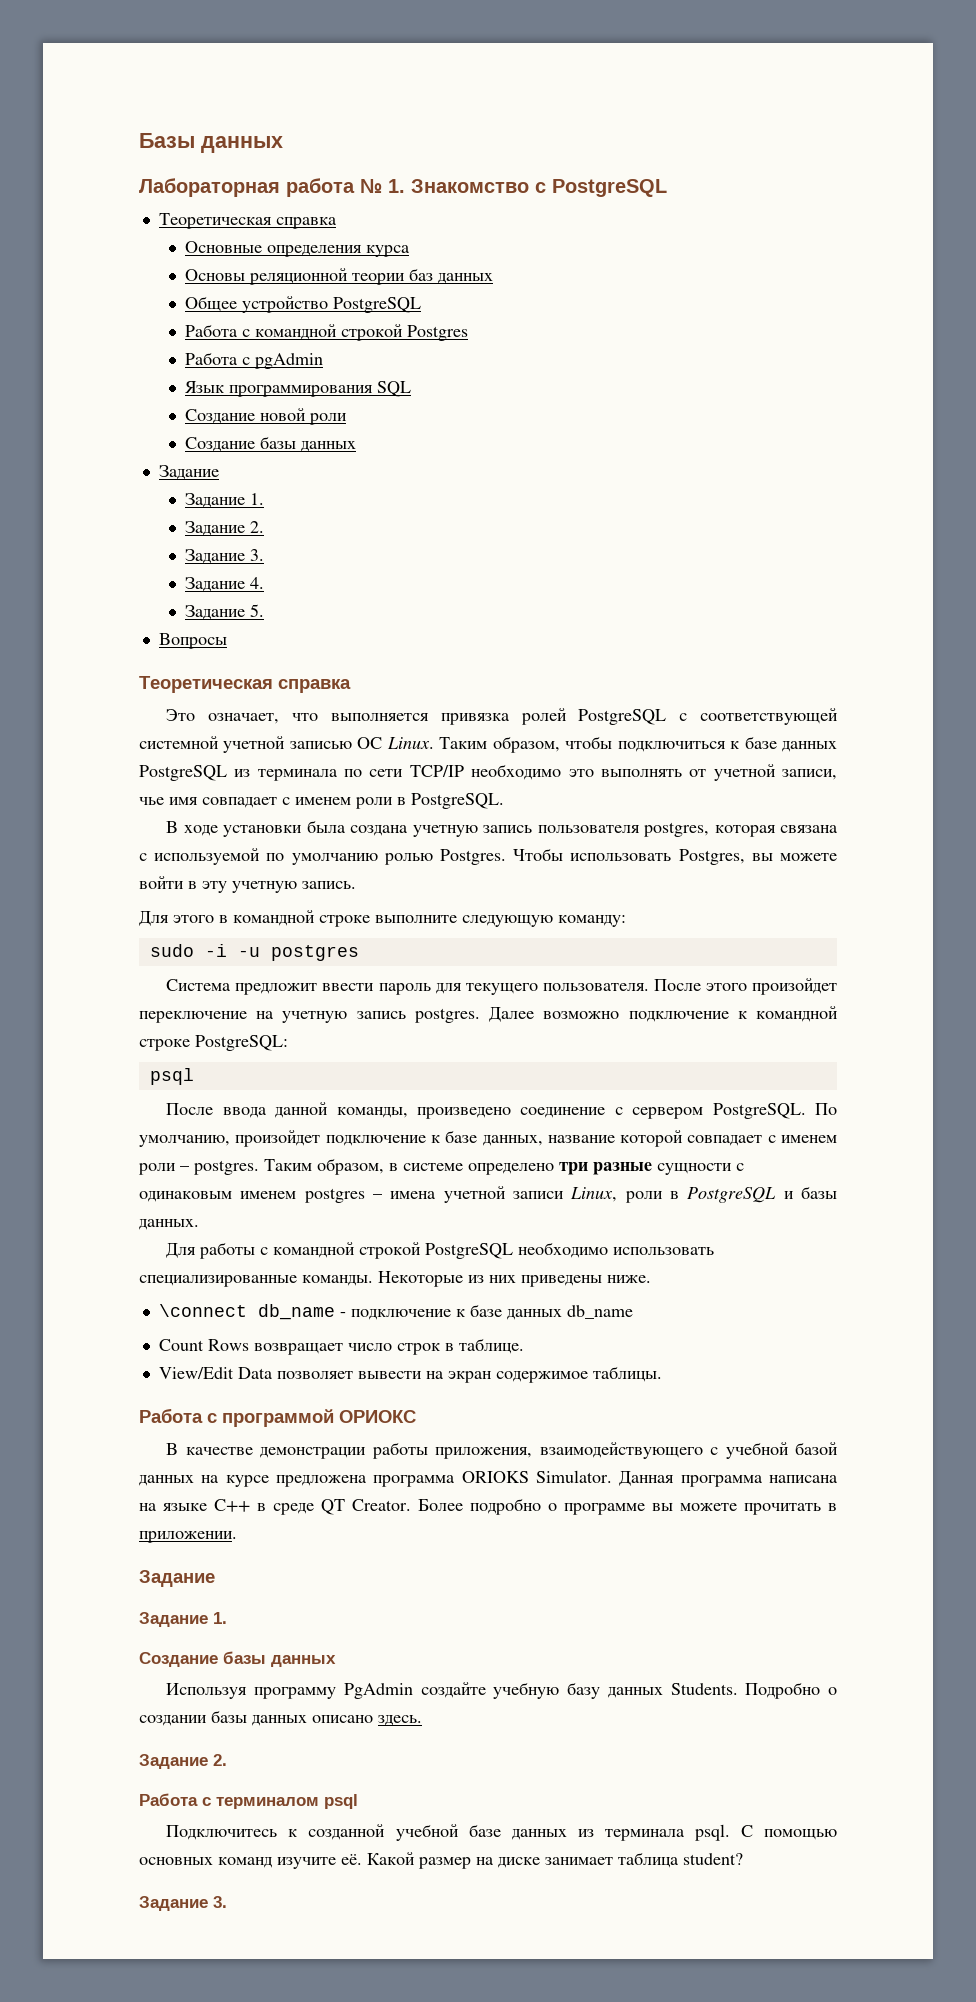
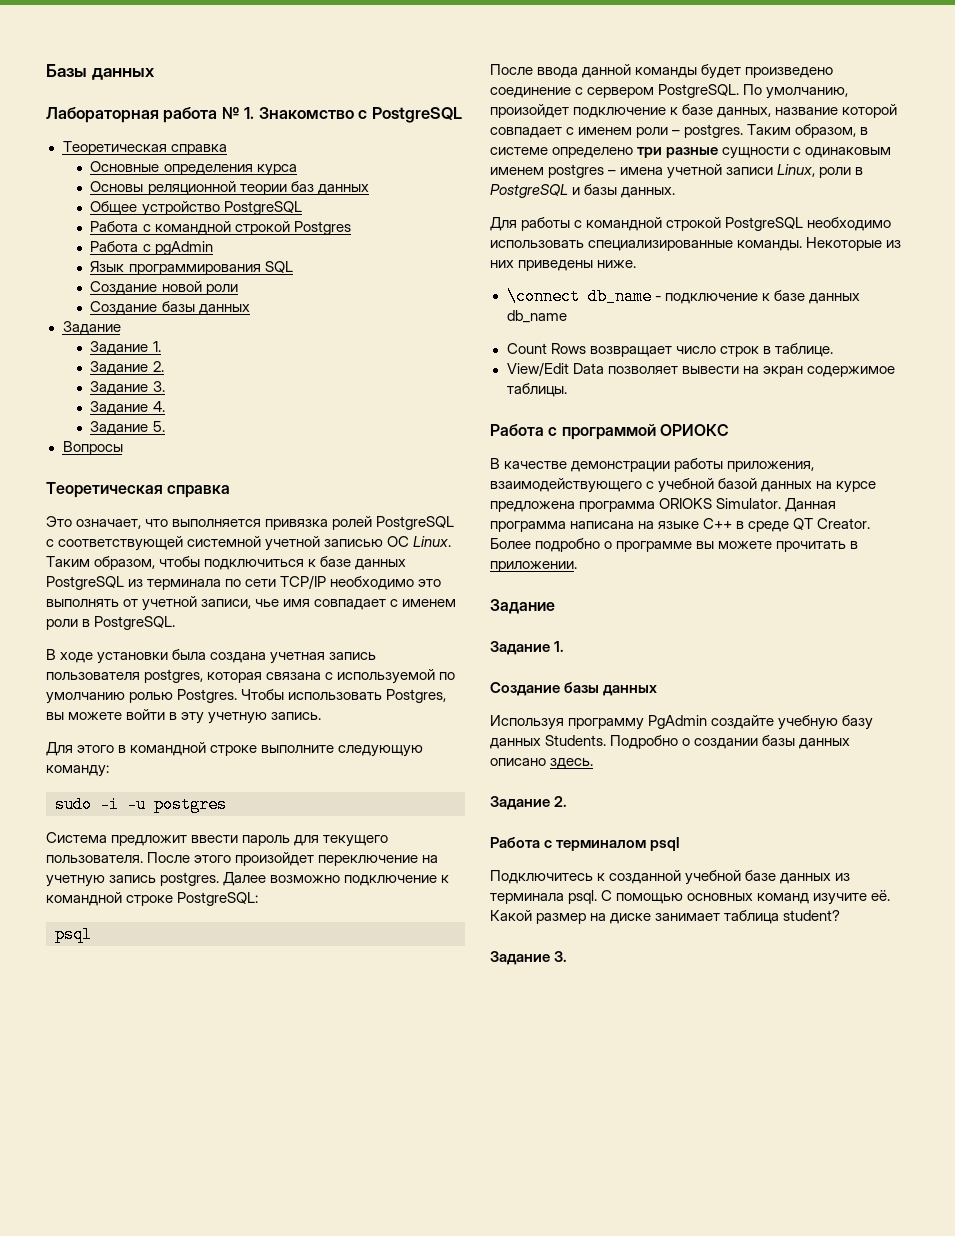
[412,825,478,837] учетную -> [270,652,326,664] учетная
[336,1107,408,1118] команды, -> [635,64,742,79] команды будет

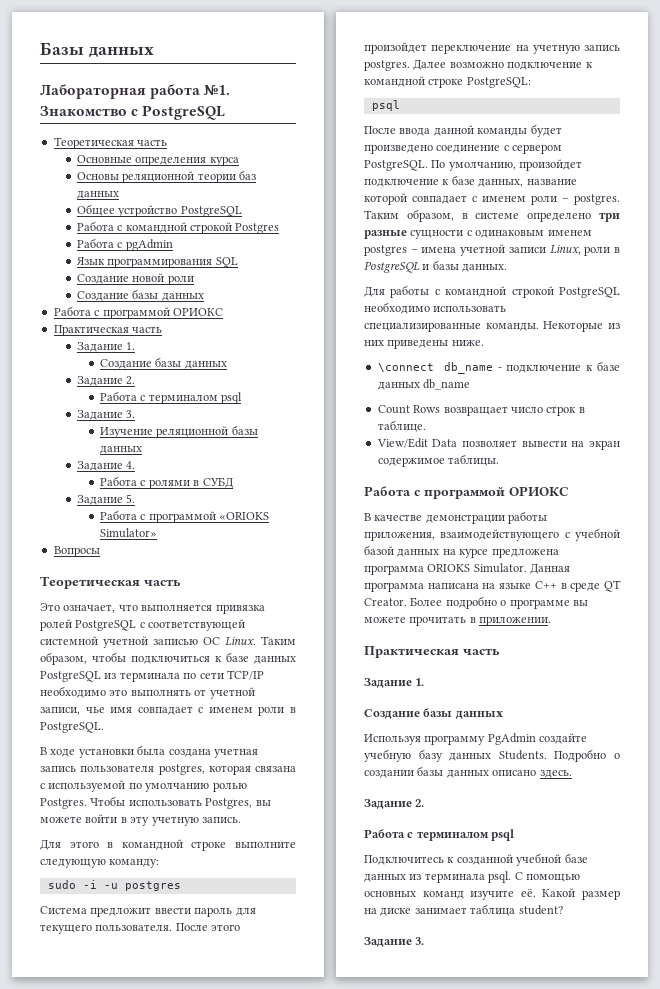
[221,107,255,119] № 1. -> [203,85,231,95] №1.
[170,144,227,155] справка -> [137,139,168,146] часть
[62,321,121,335] [90,341,161,355] [90,361,164,375] [90,381,165,395] [90,401,165,415] [90,421,165,435] Задание // Задание 1. // Задание 2. // Задание 3. // Задание 4. // Задание 5. -> [53,306,223,319] [53,325,163,336] [76,342,136,352] [100,357,227,369] [76,376,136,386] [100,391,243,404] [76,410,136,420] [100,425,258,438] [100,446,143,454] [76,461,136,471] [100,476,233,489] [76,494,136,505] [100,510,270,523] [100,528,158,538] Работа с программой ОРИОКС // Практическая часть // Задание 1. // Создание базы данных // Задание 2. // Работа с терминалом psql // Задание 3. // Изучение реляционной базы данных // Задание 4. // Работа с ролями в СУБД // Задание 5. // Работа с программой «ORIOKS Simulator»
[167,485,231,498] справка -> [144,579,181,586] часть
[490,599,555,614] Задание -> [364,646,500,658] Практическая часть

